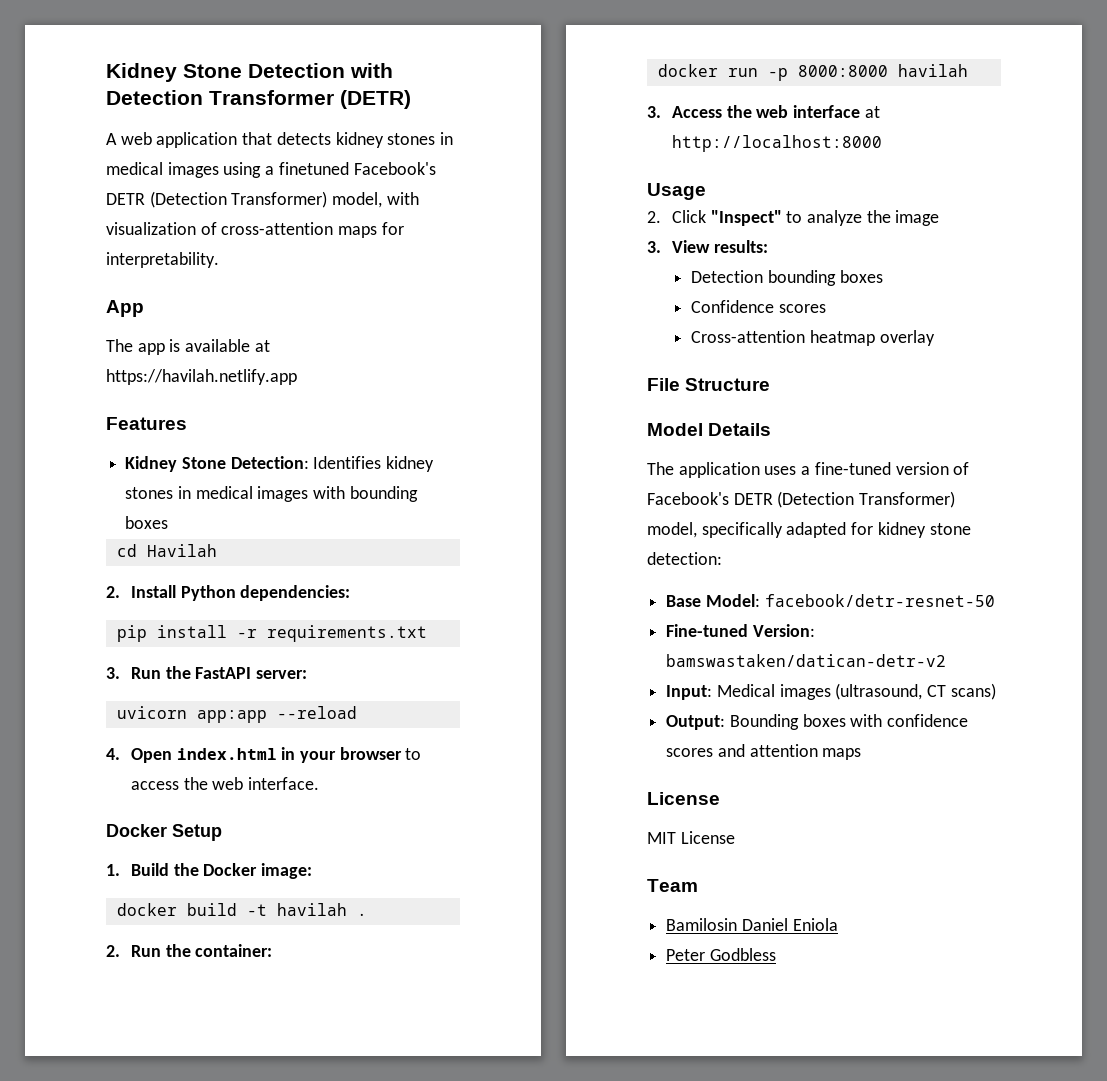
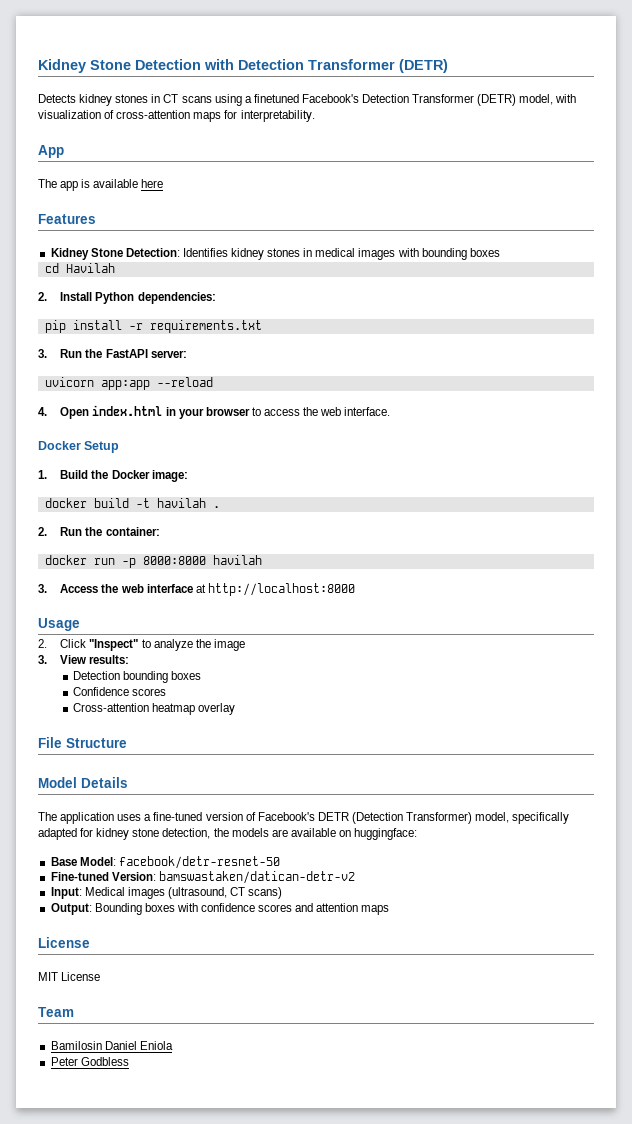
[106,132,454,148] [106,162,219,178] A web application that detects kidney stones in medical images -> [38,94,212,106] Detects kidney stones in CT scans
[106,191,328,208] DETR (Detection Transformer) -> [362,94,517,106] Detection Transformer (DETR)
[254,340,270,352] [106,369,297,385] at https://havilah.netlify.app -> [141,179,164,188] here
[647,552,722,565] detection: -> [162,828,418,840] detection, the models are available on huggingface:

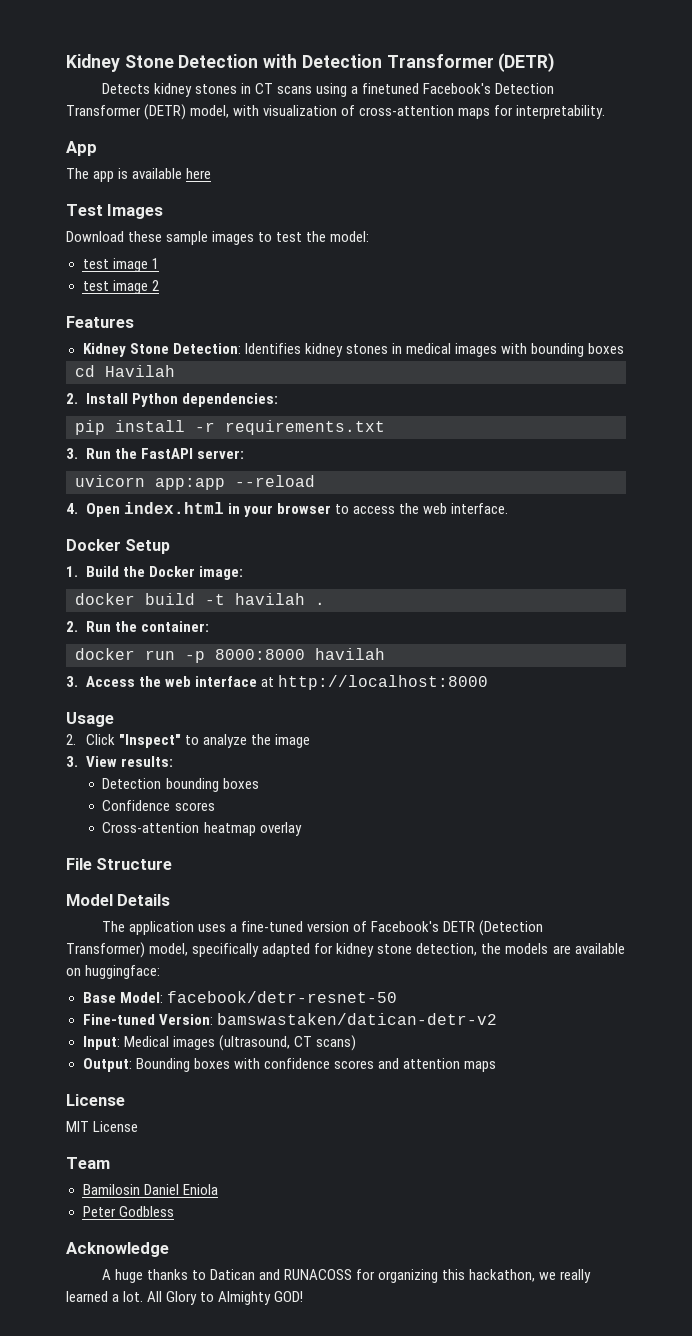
(164, 183) none -> [66,204,164,219] [66,231,370,245] [82,258,159,272] [82,280,159,294] // Test Images // Download these sample images to test the model: // test image 1 // test image 2
(129, 1061) none -> [66,1242,169,1257] [101,1269,592,1283] [66,1291,304,1305] // Acknowledge // A huge thanks to Datican and RUNACOSS for organizing this hackathon, we really learned a lot. All Glory to Almighty GOD!

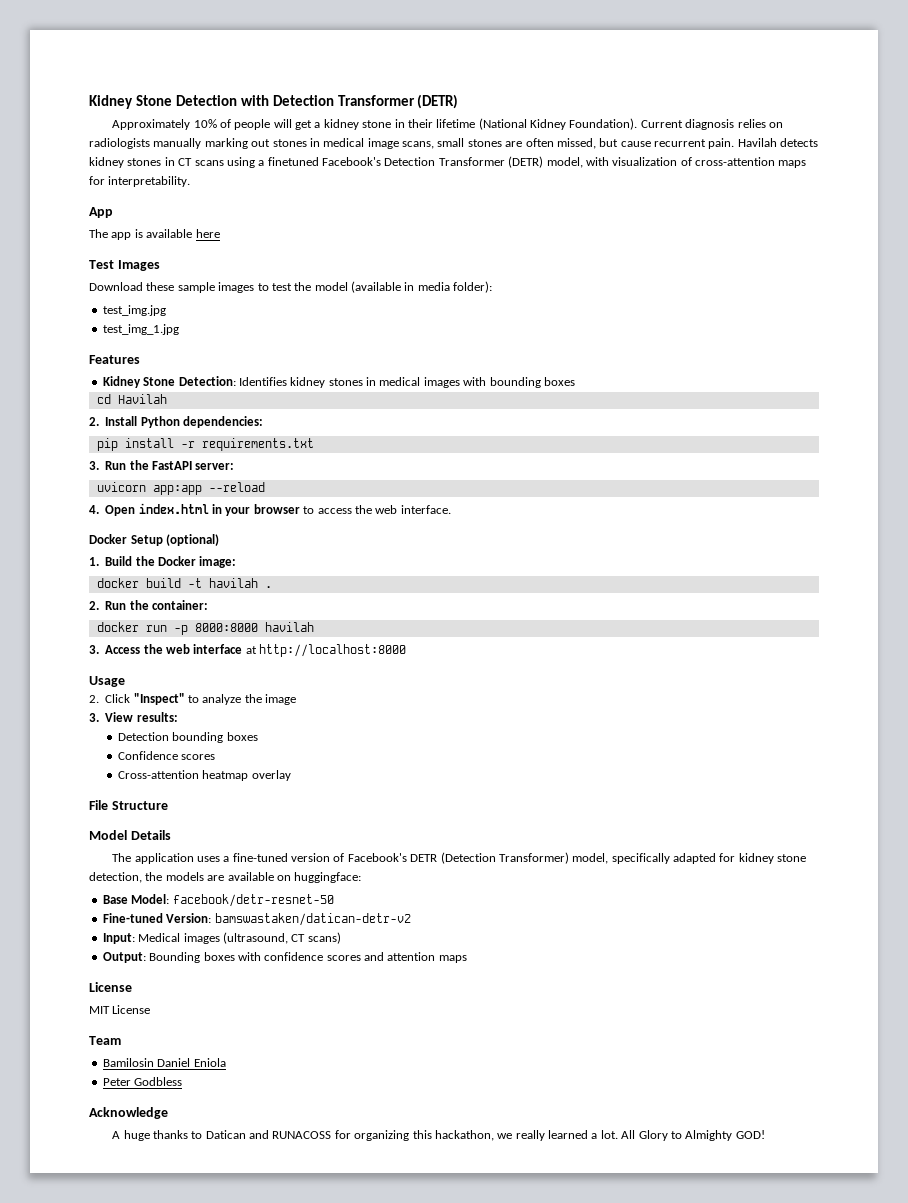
[101,83,150,94] Detects -> [112,118,783,130] [89,138,819,149] Approximately 10% of people will get a kidney stone in their lifetime (National Kidney Foundation). Current diagnosis relies on radiologists manually marking out stones in medical image scans, small stones are often missed, but cause recurrent pain. Havilah detects
[330,231,370,242] [82,258,159,272] [82,280,159,294] model: // test image 1 // test image 2 -> [314,281,493,293] [102,305,166,316] [102,324,179,335] model (available in media folder): // test_img.jpg // test_img_1.jpg
(171, 546) none -> [166,534,220,546] (optional)

